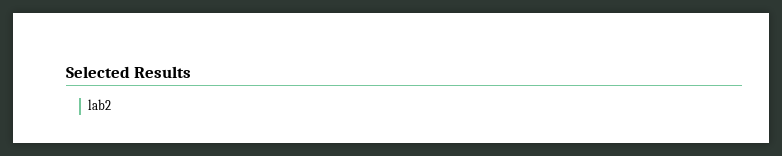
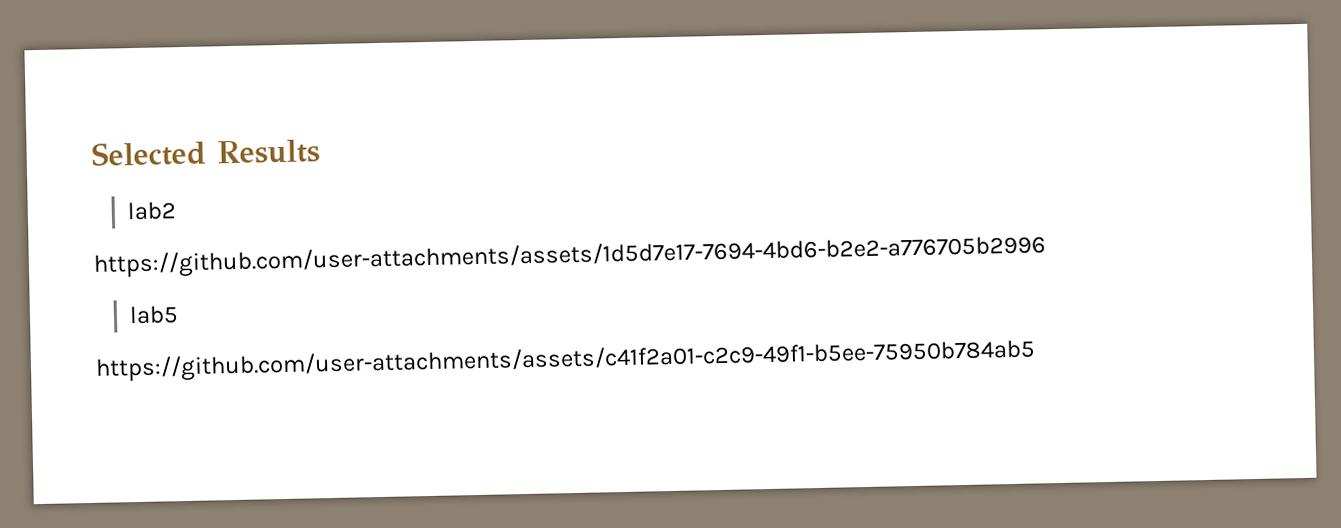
(112, 104) none -> [93,234,1046,278] [129,305,180,325] [95,338,1036,382] // https://github.com/user-attachments/assets/1d5d7e17-7694-4bd6-b2e2-a776705b2996 // lab5 // https://github.com/user-attachments/assets/c41f2a01-c2c9-49f1-b5ee-75950b784ab5

